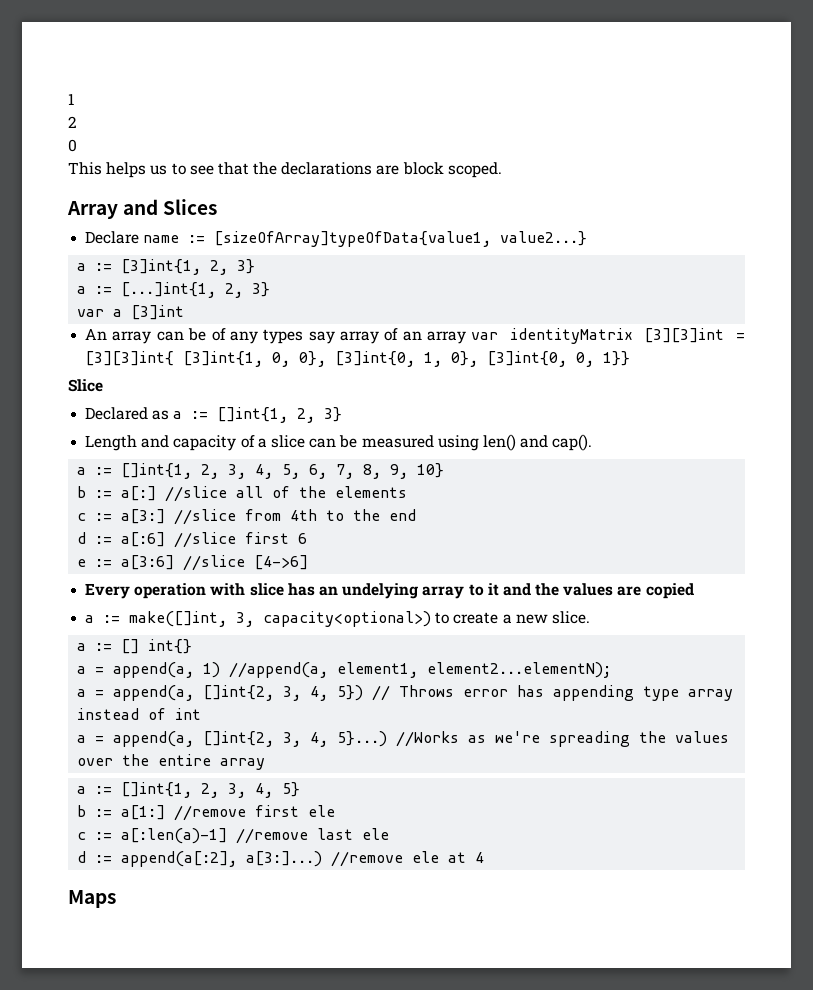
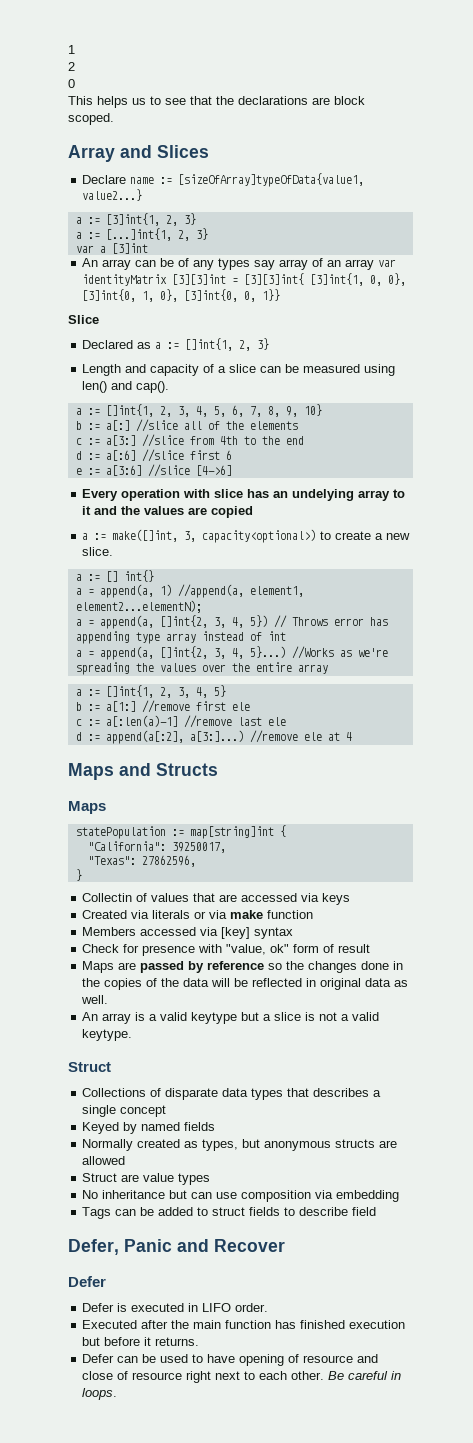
(116, 899) none -> [119,763,218,776] [68,801,106,814] [75,825,286,839] [87,841,226,853] [87,855,196,867] [75,869,82,881] [82,893,351,905] [82,910,314,919] [82,927,294,939] [82,944,371,956] [82,961,404,973] [82,978,409,990] [81,995,109,1004] [82,1012,380,1024] [82,1029,133,1041] [68,1062,111,1072] [82,1088,382,1100] [82,1105,167,1117] [82,1122,216,1134] [82,1139,398,1151] [82,1156,126,1165] [82,1173,211,1185] [82,1190,400,1202] [82,1207,377,1219] [68,1239,285,1255] [68,1276,106,1287] [82,1303,269,1312] [82,1320,406,1329] [82,1337,200,1346] [82,1354,379,1366] [82,1371,402,1383] [82,1388,118,1400] and Structs // Maps // statePopulation := map[string]int { // "California": 39250017, // "Texas": 27862596, // } // Collectin of values that are accessed via keys // Created via literals or via make function // Members accessed via [key] syntax // Check for presence with "value, ok" form of result // Maps are passed by reference so the changes done in the copies of the data will be reflected in original data as well. // An array is a valid keytype but a slice is not a valid keytype. // Struct // Collections of disparate data types that describes a single concept // Keyed by named fields // Normally created as types, but anonymous structs are allowed // Struct are value types // No inheritance but can use composition via embedding // Tags can be added to struct fields to describe field // Defer, Panic and Recover // Defer // Defer is executed in LIFO order. // Executed after the main function has finished execution but before it returns. // Defer can be used to have opening of resource and close of resource right next to each other. Be careful in loops.

